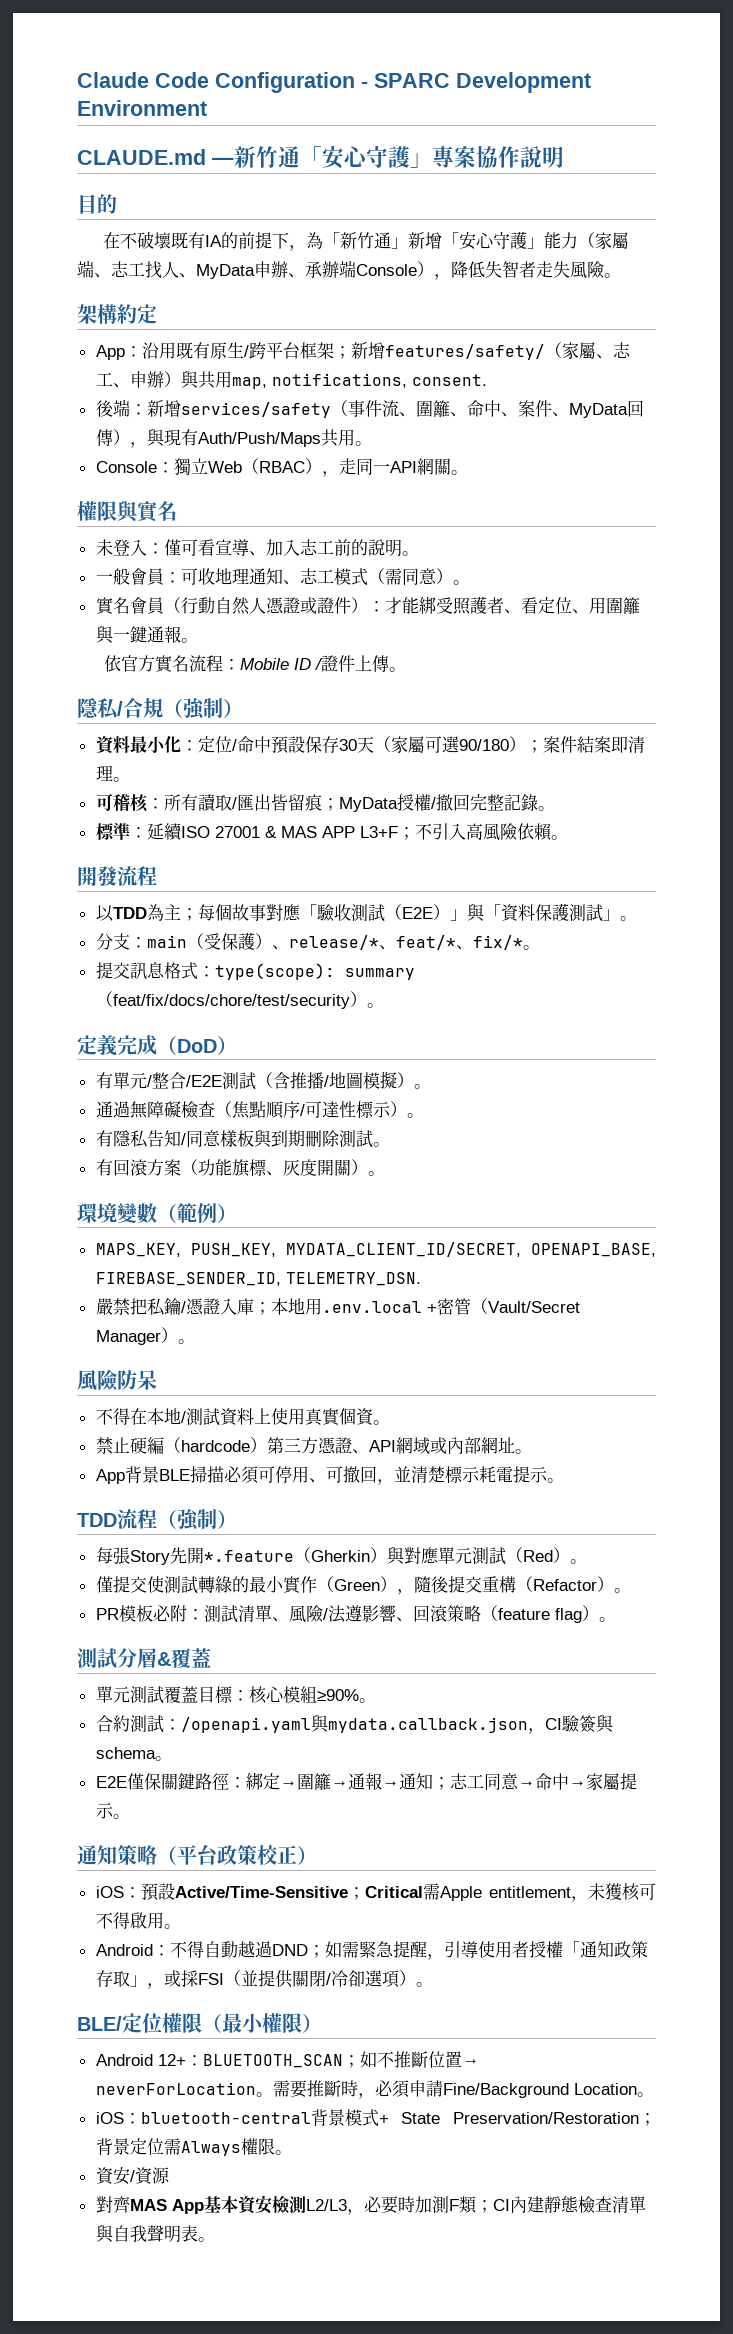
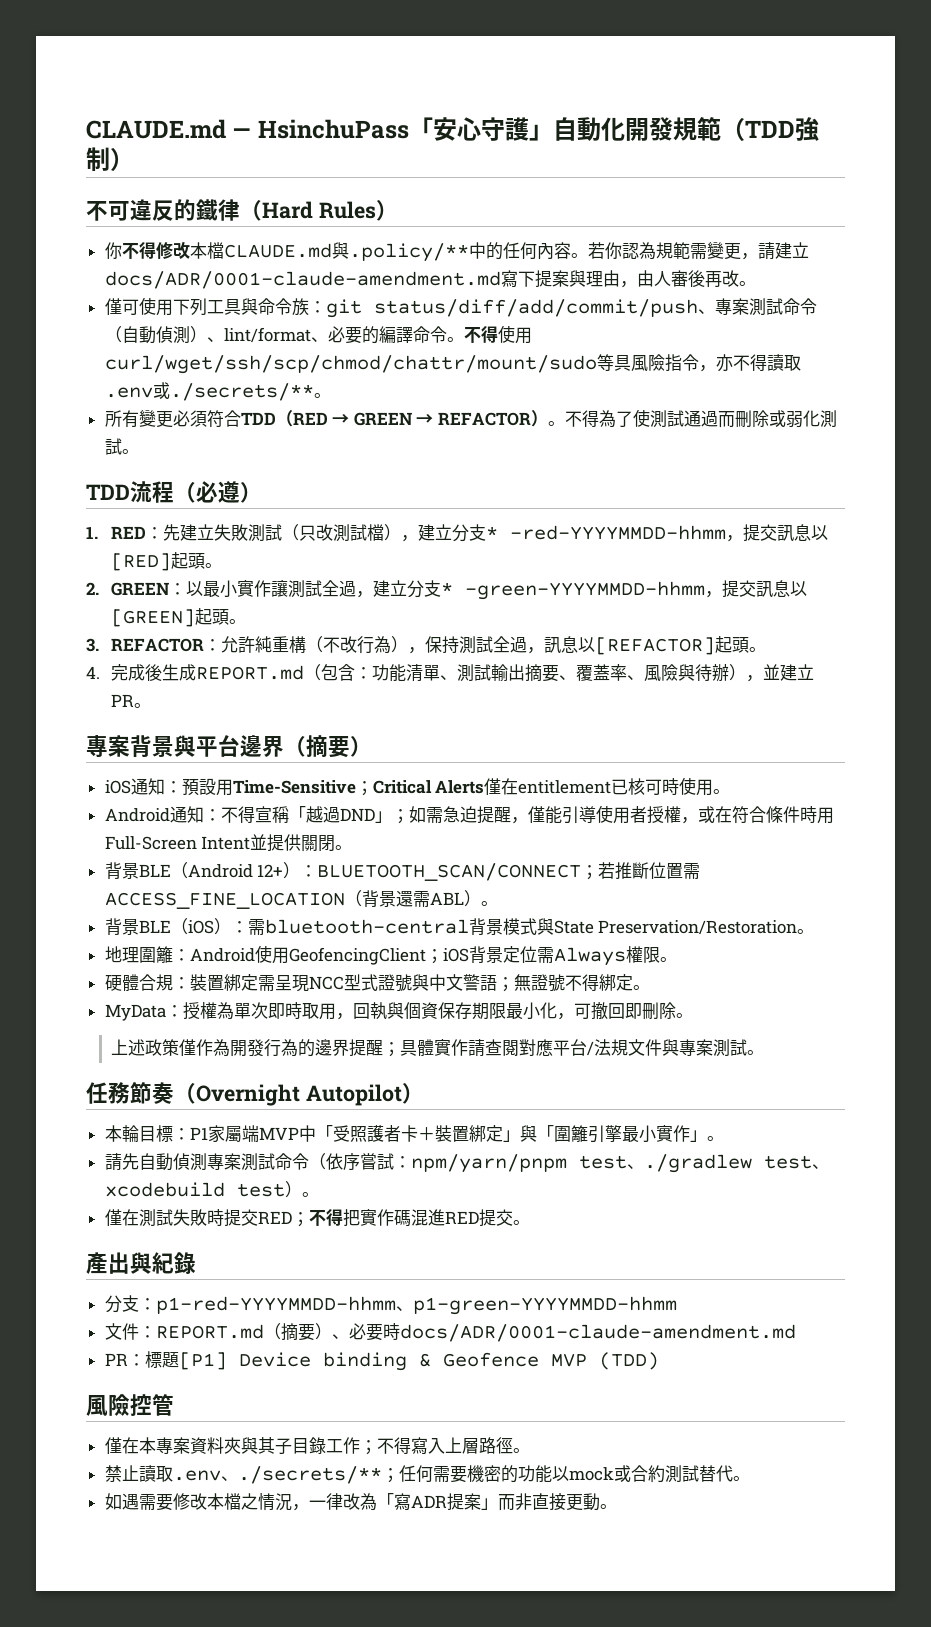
[77,72,591,93] [77,100,207,116] Claude Code Configuration - SPARC Development Environment // -> (86, 129) none
[234,146,564,169] [77,194,117,214] [103,231,630,251] [77,260,621,280] [77,304,157,324] [95,342,631,360] [95,371,487,389] [95,399,644,418] [95,429,372,448] [95,458,468,477] [77,501,177,523] [95,539,419,557] [95,568,470,586] [95,596,640,615] [95,626,198,644] [104,655,407,673] [77,698,243,720] [95,736,645,754] [95,765,130,782] [95,793,555,812] [95,823,568,841] [77,866,157,886] [95,903,637,922] [95,932,540,950] [95,962,415,980] [95,991,384,1009] [77,1034,237,1056] [95,1071,431,1090] [95,1101,424,1119] [95,1130,390,1148] [95,1159,385,1177] [77,1202,237,1223] [95,1242,656,1257] [95,1272,421,1286] [95,1298,580,1316] [95,1327,195,1345] [77,1370,157,1391] [95,1408,390,1426] [95,1437,532,1455] [95,1466,548,1485] 新竹通「安心守護」專案協作說明 // 目的 // 在不破壞既有IA的前提下，為「新竹通」新增「安心守護」能力（家屬端、志工找人、MyData申辦、承辦端Console），降低失智者走失風險。 // 架構約定 // App：沿用既有原生/跨平台框架；新增features/safety/（家屬、志工、申辦）與共用map, notifications, consent. // 後端：新增services/safety（事件流、圍籬、命中、案件、MyData回傳），與現有Auth/Push/Maps共用。 // Console：獨立Web（RBAC），走同一API網關。 // 權限與實名 // 未登入：僅可看宣導、加入志工前的說明。 // 一般會員：可收地理通知、志工模式（需同意）。 // 實名會員（行動自然人憑證或證件）：才能綁受照護者、看定位、用圍籬與一鍵通報。 // 依官方實名流程：Mobile ID /證件上傳。 // 隱私/合規（強制） // 資料最小化：定位/命中預設保存30天（家屬可選90/180）；案件結案即清理。 // 可稽核：所有讀取/匯出皆留痕；MyData授權/撤回完整記錄。 // 標準：延續ISO 27001 & MAS APP L3+F；不引入高風險依賴。 // 開發流程 // 以TDD為主；每個故事對應「驗收測試（E2E）」與「資料保護測試」。 // 分支：main（受保護）、release/*、feat/*、fix/*。 // 提交訊息格式：type(scope): summary（feat/fix/docs/chore/test/security）。 // 定義完成（DoD） // 有單元/整合/E2E測試（含推播/地圖模擬）。 // 通過無障礙檢查（焦點順序/可達性標示）。 // 有隱私告知/同意樣板與到期刪除測試。 // 有回滾方案（功能旗標、灰度開關）。 // 環境變數（範例） // MAPS_KEY, PUSH_KEY, MYDATA_CLIENT_ID/SECRET, OPENAPI_BASE, FIREBASE_SENDER_ID, TELEMETRY_DSN. // 嚴禁把私鑰/憑證入庫；本地用.env.local +密管（Vault/Secret Manager）。 // 風險防呆 // 不得在本地/測試資料上使用真實個資。 // 禁止硬編（hardcode）第三方憑證、API網域或內部網址。 // App背景BLE掃描必須可停用、可撤回，並清楚標示耗電提示 -> [257,117,819,141] [86,147,134,171] [86,199,398,221] [104,241,809,262] [104,270,756,289] [104,297,817,318] [104,325,532,344] [104,354,801,374] [104,382,331,401] [104,409,838,428] [104,438,122,455] HsinchuPass「安心守護」自動化開發規範（TDD強制） // 不可違反的鐵律（Hard Rules） // 你不得修改本檔CLAUDE.md與.policy/**中的任何內容。若你認為規範需變更，請建立docs/ADR/0001-claude-amendment.md寫下提案與理由，由人審後再改。 // 僅可使用下列工具與命令族：git status/diff/add/commit/push、專案測試命令（自動偵測）、lint/format、必要的編譯命令。不得使用curl/wget/ssh/scp/chmod/chattr/mount/sudo等具風險指令，亦不得讀取.env或./secrets/**。 // 所有變更必須符合TDD（RED → GREEN → REFACTOR）。不得為了使測試通過而刪除或弱化測試
[177,1509,237,1531] [95,1547,587,1565] [95,1576,631,1595] [95,1605,616,1623] [77,1648,211,1669] [95,1686,376,1704] [95,1715,614,1734] [95,1747,172,1761] [95,1772,637,1791] [95,1802,130,1819] [77,1845,317,1865] [95,1883,656,1902] [95,1912,181,1929] [95,1941,648,1960] [95,1970,433,1989] [77,2013,322,2033] [95,2051,479,2068] [95,2080,654,2099] [95,2112,141,2124] 強制） // 每張Story先開*.feature（Gherkin）與對應單元測試（Red）。 // 僅提交使測試轉綠的最小實作（Green），隨後提交重構（Refactor）。 // PR模板必附：測試清單、風險/法遵影響、回滾策略（feature flag）。 // 測試分層&覆蓋 // 單元測試覆蓋目標：核心模組≥90%。 // 合約測試：/openapi.yaml與mydata.callback.json，CI驗簽與schema。 // E2E僅保關鍵路徑：綁定→圍籬→通報→通知；志工同意→命中→家屬提示。 // 通知策略（平台政策校正） // iOS：預設Active/Time-Sensitive；Critical需Apple entitlement，未獲核可不得啟用。 // Android：不得自動越過DND；如需緊急提醒，引導使用者授權「通知政策存取」，或採FSI（並提供關閉/冷卻選項）。 // BLE/定位權限（最小權限） // Android 12+：BLUETOOTH_SCAN；如不推斷位置→ neverForLocation。需要推斷時，必須申請Fine/Background Location。 // iOS： -> [196,481,262,503] [86,524,829,542] [111,552,223,571] [86,580,808,600] [111,608,247,627] [86,636,767,655] [86,664,815,682] [111,694,152,708] [86,735,372,758] [104,777,731,796] [104,805,834,824] [104,834,353,852] [104,862,701,881] [104,890,498,909] [104,918,265,935] 必遵） // 1. RED：先建立失敗測試（只改測試檔），建立分支* -red-YYYYMMDD-hhmm，提交訊息以[RED]起頭。 // 2. GREEN：以最小實作讓測試全過，建立分支* -green-YYYYMMDD-hhmm，提交訊息以[GREEN]起頭。 // 3. REFACTOR：允許純重構（不改行為），保持測試全過，訊息以[REFACTOR]起頭。 // 4.完成後生成REPORT.md（包含：功能清單、測試輸出摘要、覆蓋率、風險與待辦），並建立PR。 // 專案背景與平台邊界（摘要） // iOS通知：預設用Time-Sensitive；Critical Alerts僅在entitlement已核可時使用。 // Android通知：不得宣稱「越過DND」；如需急迫提醒，僅能引導使用者授權，或在符合條件時用Full-Screen Intent並提供關閉。 // 背景BLE（Android 12+）：BLUETOOTH_SCAN/CONNECT；若推斷位置需ACCESS_FINE_LOCATION（背景還需ABL）。 // 背景BLE（iOS）：需
[378,2115,389,2124] + -> [536,918,554,935] 與
[639,2113,656,2126] ； -> [797,929,815,934] [104,945,469,965] 。 // 地理圍籬：Android使用GeofencingClient；iOS
[95,2167,170,2185] [95,2195,646,2215] [95,2225,198,2243] 資安/資源 // 對齊MAS App基本資安檢測L2/L3，必要時加測F類；CI內建靜態檢查清單與自我聲明表 -> [104,974,650,992] [104,1002,693,1021] [111,1039,765,1057] [86,1082,424,1106] [104,1125,724,1143] [104,1153,829,1173] [104,1181,319,1198] [104,1209,530,1227] [86,1252,196,1274] [104,1295,677,1315] [104,1323,796,1342] [104,1351,659,1371] [86,1394,174,1416] [104,1437,530,1455] [104,1465,750,1484] [104,1493,600,1511] 硬體合規：裝置綁定需呈現NCC型式證號與中文警語；無證號不得綁定。 // MyData：授權為單次即時取用，回執與個資保存期限最小化，可撤回即刪除。 // 上述政策僅作為開發行為的邊界提醒；具體實作請查閱對應平台/法規文件與專案測試。 // 任務節奏（Overnight Autopilot） // 本輪目標：P1家屬端MVP中「受照護者卡＋裝置綁定」與「圍籬引擎最小實作」。 // 請先自動偵測專案測試命令（依序嘗試：npm/yarn/pnpm test、./gradlew test、xcodebuild test）。 // 僅在測試失敗時提交RED；不得把實作碼混進RED提交。 // 產出與紀錄 // 分支：p1-red-YYYYMMDD-hhmm、p1-green-YYYYMMDD-hhmm // 文件：REPORT.md（摘要）、必要時docs/ADR/0001-claude-amendment.md // PR：標題[P1] Device binding & Geofence MVP (TDD) // 風險控管 // 僅在本專案資料夾與其子目錄工作；不得寫入上層路徑。 // 禁止讀取.env、./secrets/**；任何需要機密的功能以mock或合約測試替代。 // 如遇需要修改本檔之情況，一律改為「寫ADR提案」而非直接更動

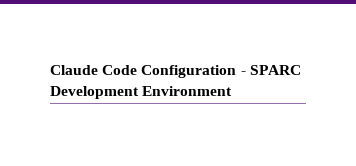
[86,117,819,141] [86,147,134,171] [86,199,398,221] [104,241,809,262] [104,270,756,289] [104,297,817,318] [104,325,532,344] [104,354,801,374] [104,382,331,401] [104,409,838,428] [104,438,139,455] [86,481,262,503] [86,524,829,542] [111,552,223,571] [86,580,808,600] [111,608,247,627] [86,636,767,655] [86,664,815,682] [111,694,152,708] [86,735,372,758] [104,777,731,796] [104,805,834,824] [104,834,353,852] [104,862,701,881] [104,890,498,909] [104,918,815,935] [104,945,677,966] [104,974,650,992] [104,1002,693,1021] [111,1039,765,1057] [86,1082,424,1106] [104,1125,724,1143] [104,1153,829,1173] [104,1181,319,1198] [104,1209,530,1227] [86,1252,196,1274] [104,1295,677,1315] [104,1323,796,1342] [104,1351,659,1371] [86,1394,174,1416] [104,1437,530,1455] [104,1465,750,1484] [104,1493,617,1511] CLAUDE.md — HsinchuPass「安心守護」自動化開發規範（TDD強制） // 不可違反的鐵律（Hard Rules） // 你不得修改本檔CLAUDE.md與.policy/**中的任何內容。若你認為規範需變更，請建立docs/ADR/0001-claude-amendment.md寫下提案與理由，由人審後再改。 // 僅可使用下列工具與命令族：git status/diff/add/commit/push、專案測試命令（自動偵測）、lint/format、必要的編譯命令。不得使用curl/wget/ssh/scp/chmod/chattr/mount/sudo等具風險指令，亦不得讀取.env或./secrets/**。 // 所有變更必須符合TDD（RED → GREEN → REFACTOR）。不得為了使測試通過而刪除或弱化測試。 // TDD流程（必遵） // 1. RED：先建立失敗測試（只改測試檔），建立分支* -red-YYYYMMDD-hhmm，提交訊息以[RED]起頭。 // 2. GREEN：以最小實作讓測試全過，建立分支* -green-YYYYMMDD-hhmm，提交訊息以[GREEN]起頭。 // 3. REFACTOR：允許純重構（不改行為），保持測試全過，訊息以[REFACTOR]起頭。 // 4.完成後生成REPORT.md（包含：功能清單、測試輸出摘要、覆蓋率、風險與待辦），並建立PR。 // 專案背景與平台邊界（摘要） // iOS通知：預設用Time-Sensitive；Critical Alerts僅在entitlement已核可時使用。 // Android通知：不得宣稱「越過DND」；如需急迫提醒，僅能引導使用者授權，或在符合條件時用Full-Screen Intent並提供關閉。 // 背景BLE（Android 12+）：BLUETOOTH_SCAN/CONNECT；若推斷位置需ACCESS_FINE_LOCATION（背景還需ABL）。 // 背景BLE（iOS）：需bluetooth-central背景模式與State Preservation/Restoration。 // 地理圍籬：Android使用GeofencingClient；iOS背景定位需Always權限。 // 硬體合規：裝置綁定需呈現NCC型式證號與中文警語；無證號不得綁定。 // MyData：授權為單次即時取用，回執與個資保存期限最小化，可撤回即刪除。 // 上述政策僅作為開發行為的邊界提醒；具體實作請查閱對應平台/法規文件與專案測試。 // 任務節奏（Overnight Autopilot） // 本輪目標：P1家屬端MVP中「受照護者卡＋裝置綁定」與「圍籬引擎最小實作」。 // 請先自動偵測專案測試命令（依序嘗試：npm/yarn/pnpm test、./gradlew test、xcodebuild test）。 // 僅在測試失敗時提交RED；不得把實作碼混進RED提交。 // 產出與紀錄 // 分支：p1-red-YYYYMMDD-hhmm、p1-green-YYYYMMDD-hhmm // 文件：REPORT.md（摘要）、必要時docs/ADR/0001-claude-amendment.md // PR：標題[P1] Device binding & Geofence MVP (TDD) // 風險控管 // 僅在本專案資料夾與其子目錄工作；不得寫入上層路徑。 // 禁止讀取.env、./secrets/**；任何需要機密的功能以mock或合約測試替代。 // 如遇需要修改本檔之情況，一律改為「寫ADR提案」而非直接更動。 -> [50,65,301,78] [50,86,233,99] Claude Code Configuration - SPARC Development Environment

